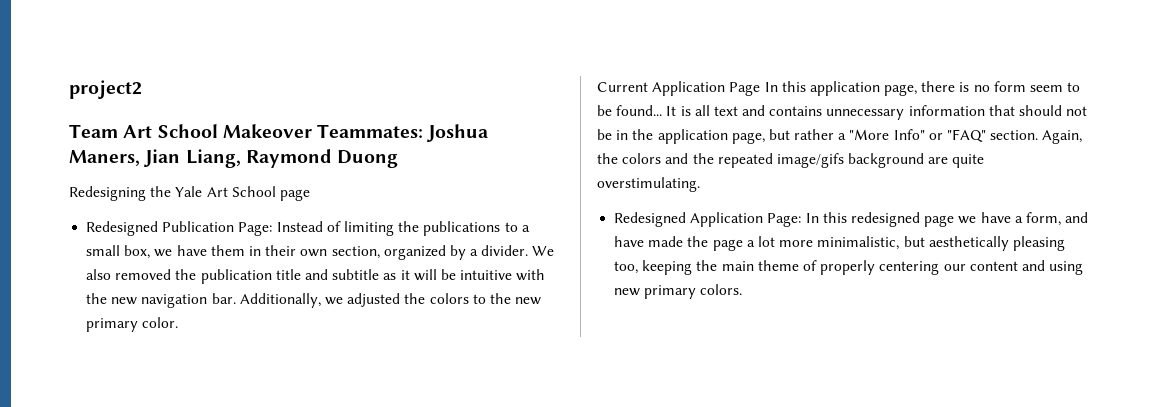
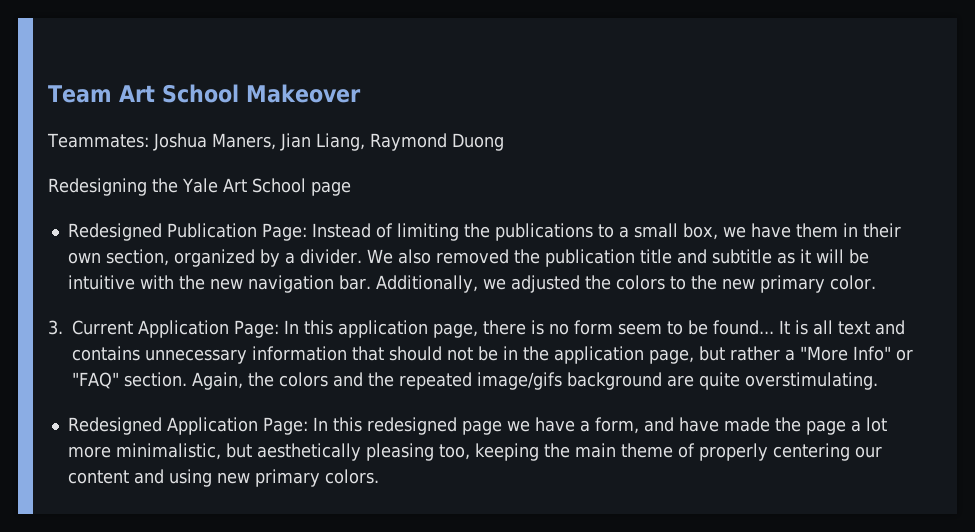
[69,80,142,99] project2 // -> (48, 94) none
(312, 131) none -> (361, 93) //
(179, 322) none -> [48,320,63,335] 3.
[729,82,761,96] Page -> [234,320,279,338] Page:

